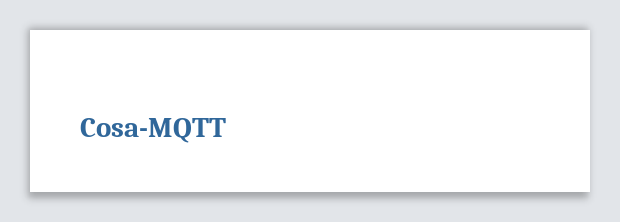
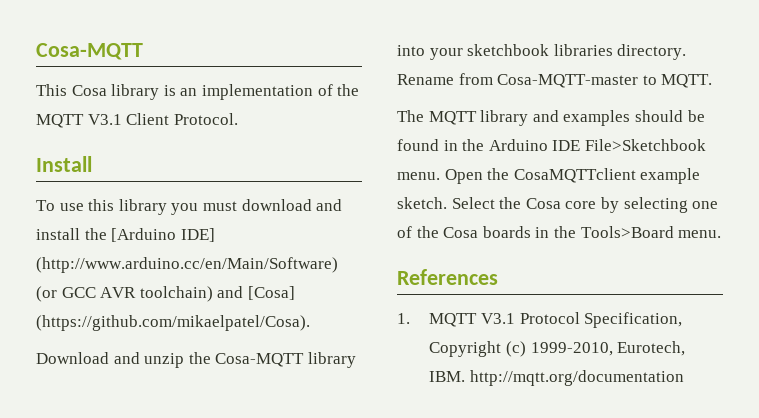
[80,118,226,143] Cosa-MQTT -> [36,43,143,60] [36,84,360,100] [36,113,238,128] [36,156,92,172] [36,199,343,215] [36,228,215,242] [36,257,338,273] [36,286,295,302] [36,315,310,331] [36,352,356,368] [397,44,687,60] [397,73,713,88] [397,110,705,126] [397,139,706,151] [397,168,701,184] [397,197,719,213] [397,226,722,238] [397,269,498,285] [397,312,683,328] [429,341,686,357] [429,370,684,386] Cosa-MQTT // This Cosa library is an implementation of the MQTT V3.1 Client Protocol. // Install // To use this library you must download and install the [Arduino IDE] (http://www.arduino.cc/en/Main/Software) (or GCC AVR toolchain) and [Cosa] (https://github.com/mikaelpatel/Cosa). // Download and unzip the Cosa-MQTT library into your sketchbook libraries directory. Rename from Cosa-MQTT-master to MQTT. // The MQTT library and examples should be found in the Arduino IDE File>Sketchbook menu. Open the CosaMQTTclient example sketch. Select the Cosa core by selecting one of the Cosa boards in the Tools>Board menu. // References // 1. MQTT V3.1 Protocol Specification, Copyright (c) 1999-2010, Eurotech, IBM. http://mqtt.org/documentation

